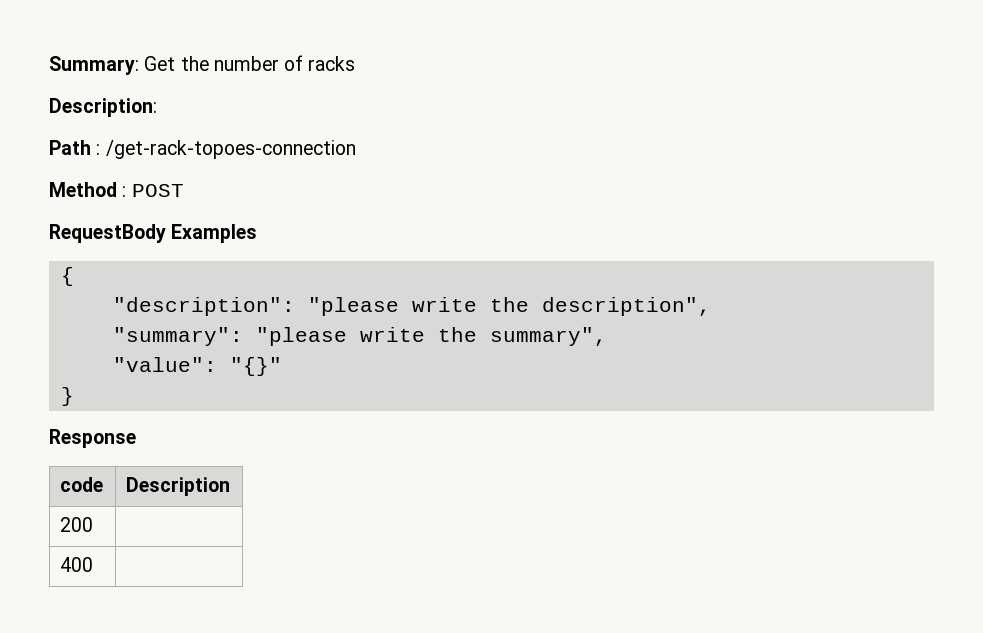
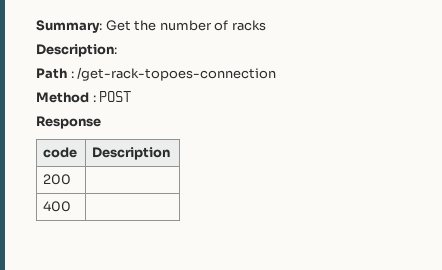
[49,224,258,243] [60,267,74,286] [112,297,711,316] [112,327,607,346] [112,357,282,376] [60,387,74,406] // RequestBody Examples // { // "description": "please write the description", // "summary": "please write the summary", // "value": "{}" // } -> (132, 96) none

